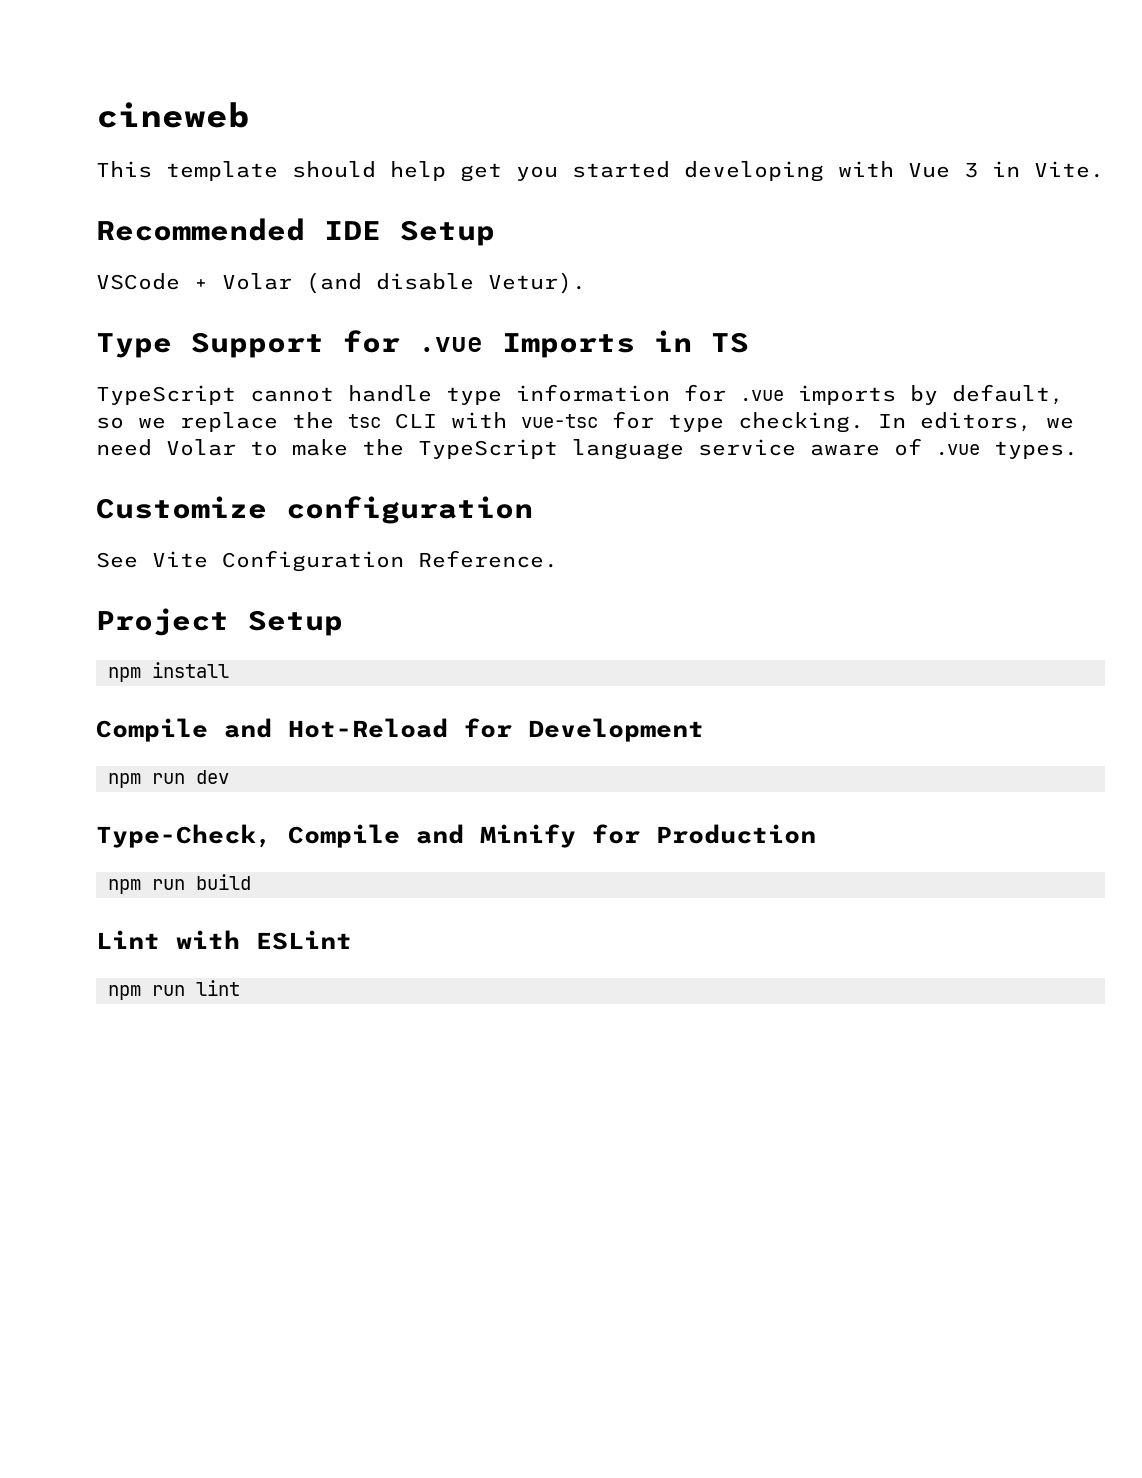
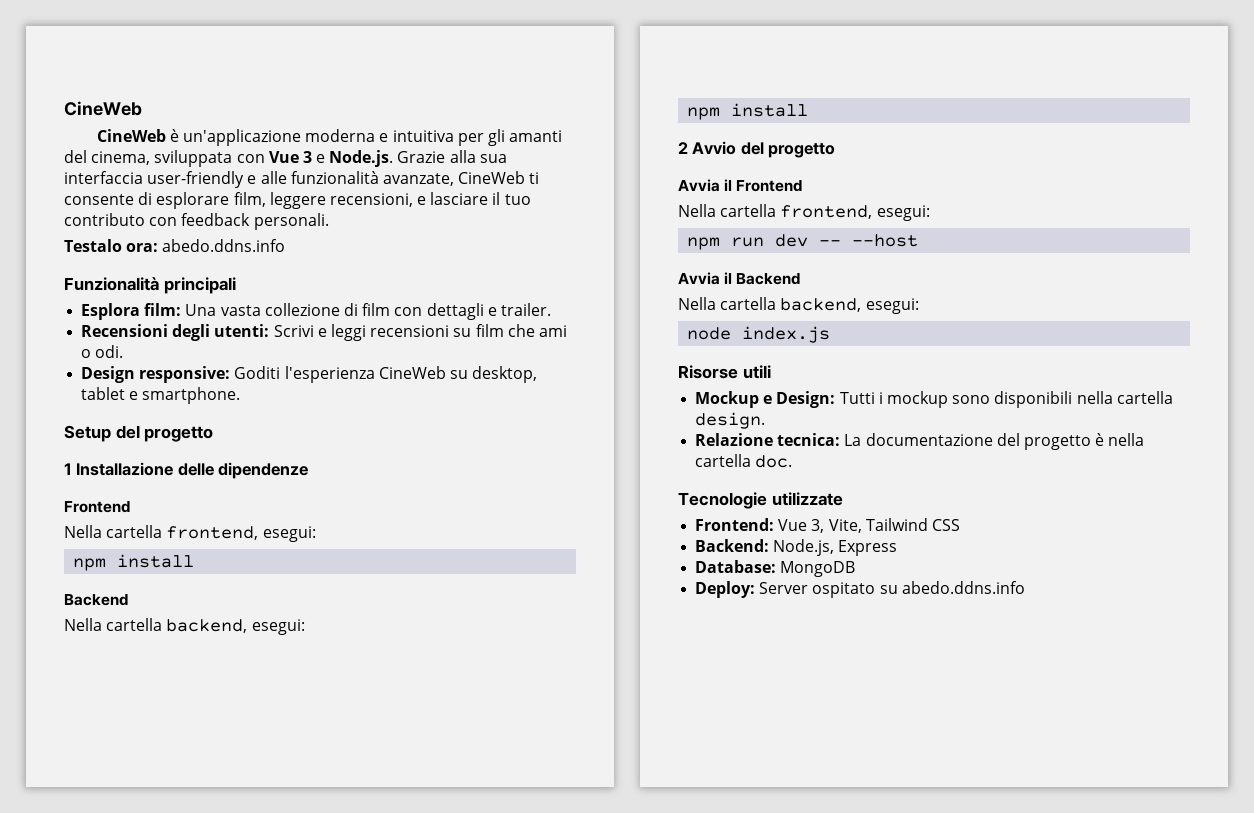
[96,102,250,128] [96,161,1104,182] [96,218,495,246] [96,272,586,294] [96,330,749,358] [96,384,1064,405] [96,411,1074,433] [96,438,1078,460] [96,496,533,524] [96,550,558,572] [96,608,343,636] [108,662,229,682] [96,718,704,742] [108,770,229,788] [96,824,816,848] [108,874,251,894] [96,930,352,950] [108,980,240,1000] cineweb // This template should help get you started developing with Vue 3 in Vite. // Recommended IDE Setup // VSCode + Volar (and disable Vetur). // Type Support for .vue Imports in TS // TypeScript cannot handle type information for .vue imports by default, so we replace the tsc CLI with vue-tsc for type checking. In editors, we need Volar to make the TypeScript language service aware of .vue types. // Customize configuration // See Vite Configuration Reference. // Project Setup // npm install // Compile and Hot-Reload for Development // npm run dev // Type-Check, Compile and Minify for Production // npm run build // Lint with ESLint // npm run lint -> [64,101,142,116] [96,129,563,146] [64,150,507,167] [64,171,540,188] [64,192,531,209] [64,213,329,230] [64,239,286,252] [64,277,236,294] [81,303,551,320] [81,324,567,341] [81,345,124,358] [81,366,538,383] [81,387,241,404] [64,425,214,442] [64,462,309,479] [64,501,130,513] [64,525,316,542] [73,554,195,571] [64,594,128,606] [64,618,305,635] [687,103,809,120] [678,141,836,158] [678,179,803,192] [678,204,930,221] [687,234,919,250] [678,272,801,285] [678,297,919,314] [687,326,831,343] [678,365,771,379] [695,391,1173,408] [695,412,766,429] [695,433,1145,450] [695,454,793,468] [678,492,843,509] [695,518,960,533] [695,539,898,556] [695,560,856,577] [695,581,1025,598] CineWeb // CineWeb è un'applicazione moderna e intuitiva per gli amanti del cinema, sviluppata con Vue 3 e Node.js. Grazie alla sua interfaccia user-friendly e alle funzionalità avanzate, CineWeb ti consente di esplorare film, leggere recensioni, e lasciare il tuo contributo con feedback personali. // Testalo ora: abedo.ddns.info // Funzionalità principali // Esplora film: Una vasta collezione di film con dettagli e trailer. // Recensioni degli utenti: Scrivi e leggi recensioni su film che ami o odi. // Design responsive: Goditi l'esperienza CineWeb su desktop, tablet e smartphone. // Setup del progetto // 1 Installazione delle dipendenze // Frontend // Nella cartella frontend, esegui: // npm install // Backend // Nella cartella backend, esegui: // npm install // 2 Avvio del progetto // Avvia il Frontend // Nella cartella frontend, esegui: // npm run dev -- --host // Avvia il Backend // Nella cartella backend, esegui: // node index.js // Risorse utili // Mockup e Design: Tutti i mockup sono disponibili nella cartella design. // Relazione tecnica: La documentazione del progetto è nella cartella doc. // Tecnologie utilizzate // Frontend: Vue 3, Vite, Tailwind CSS // Backend: Node.js, Express // Database: MongoDB // Deploy: Server ospitato su abedo.ddns.info

